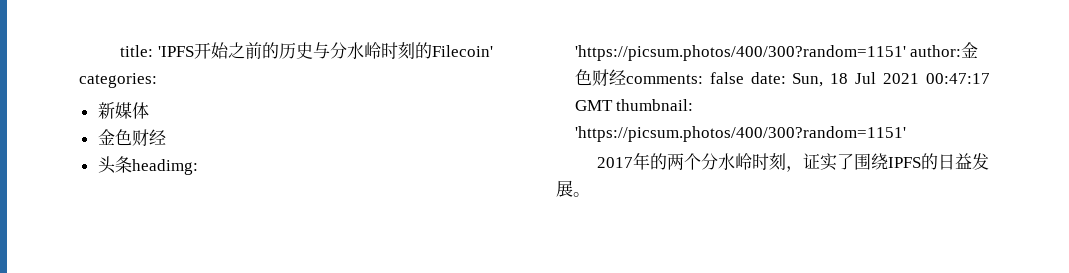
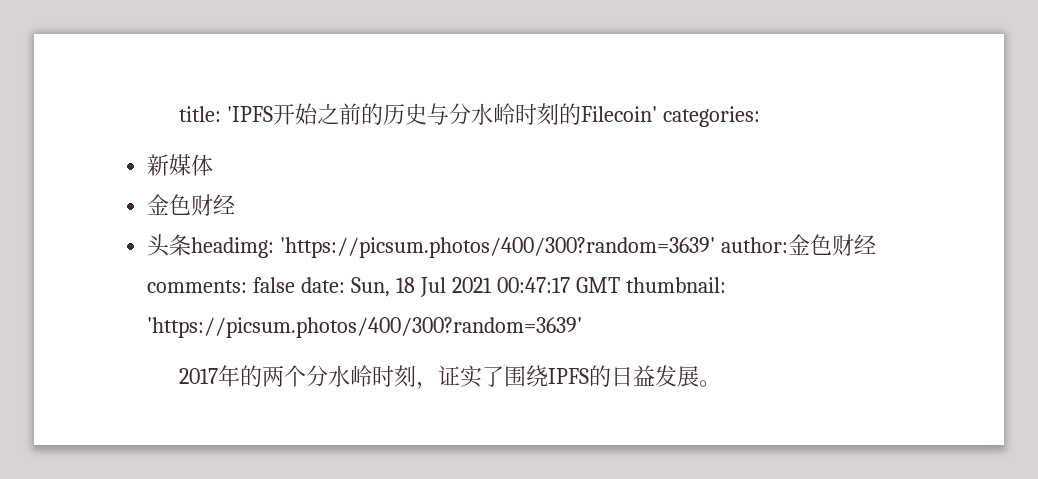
[574,45,906,61] 'https://picsum.photos/400/300?random=1151' -> [280,237,716,258] 'https://picsum.photos/400/300?random=3639'
[574,126,906,142] 'https://picsum.photos/400/300?random=1151' -> [147,317,583,338] 'https://picsum.photos/400/300?random=3639'

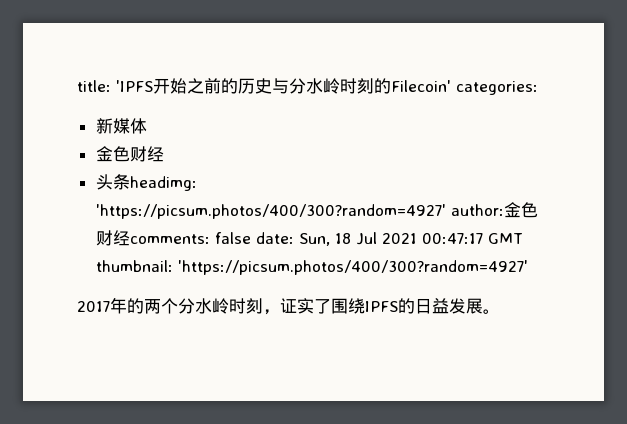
[280,237,716,258] 'https://picsum.photos/400/300?random=3639' -> [95,204,446,219] 'https://picsum.photos/400/300?random=4927'
[147,317,583,338] 'https://picsum.photos/400/300?random=3639' -> [177,260,528,275] 'https://picsum.photos/400/300?random=4927'

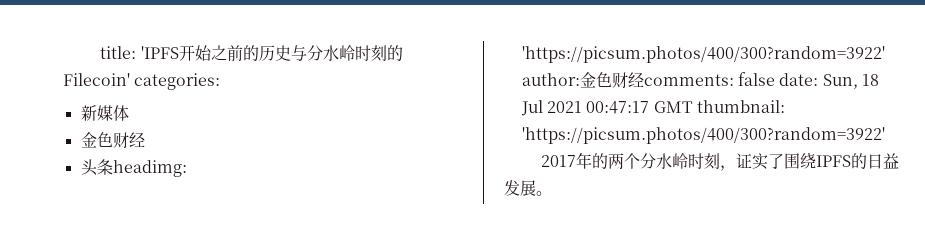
[95,204,446,219] 'https://picsum.photos/400/300?random=4927' -> [521,46,885,63] 'https://picsum.photos/400/300?random=3922'
[177,260,528,275] 'https://picsum.photos/400/300?random=4927' -> [521,127,885,144] 'https://picsum.photos/400/300?random=3922'

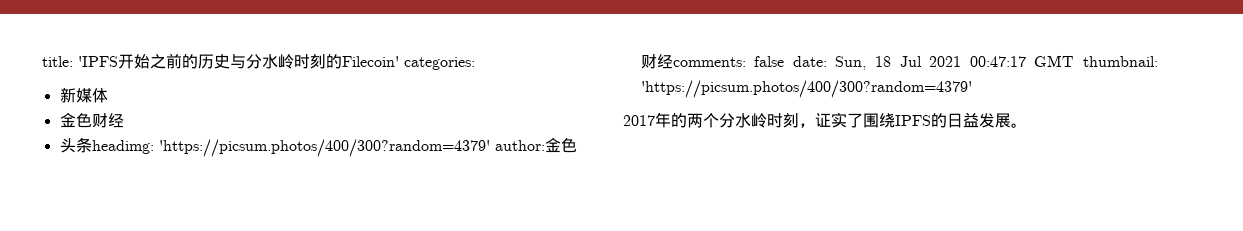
[521,46,885,63] 'https://picsum.photos/400/300?random=3922' -> [158,139,490,157] 'https://picsum.photos/400/300?random=4379'
[521,127,885,144] 'https://picsum.photos/400/300?random=3922' -> [640,80,972,98] 'https://picsum.photos/400/300?random=4379'

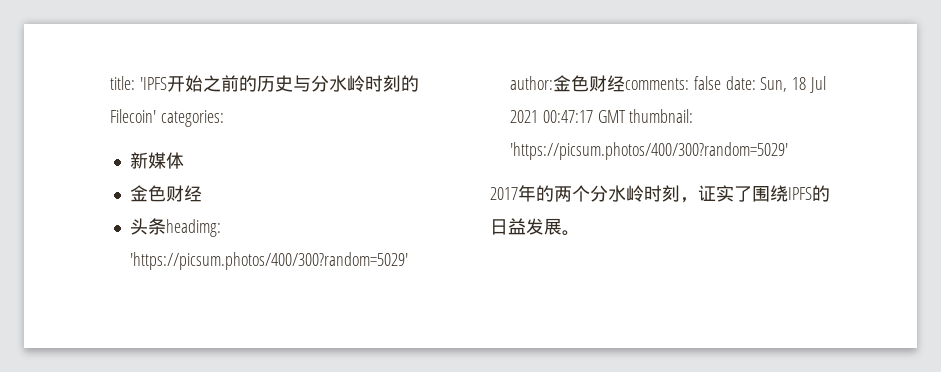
[158,139,490,157] 'https://picsum.photos/400/300?random=4379' -> [129,252,408,270] 'https://picsum.photos/400/300?random=5029'
[640,80,972,98] 'https://picsum.photos/400/300?random=4379' -> [509,142,788,160] 'https://picsum.photos/400/300?random=5029'

